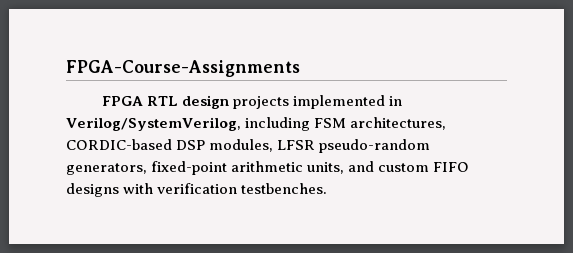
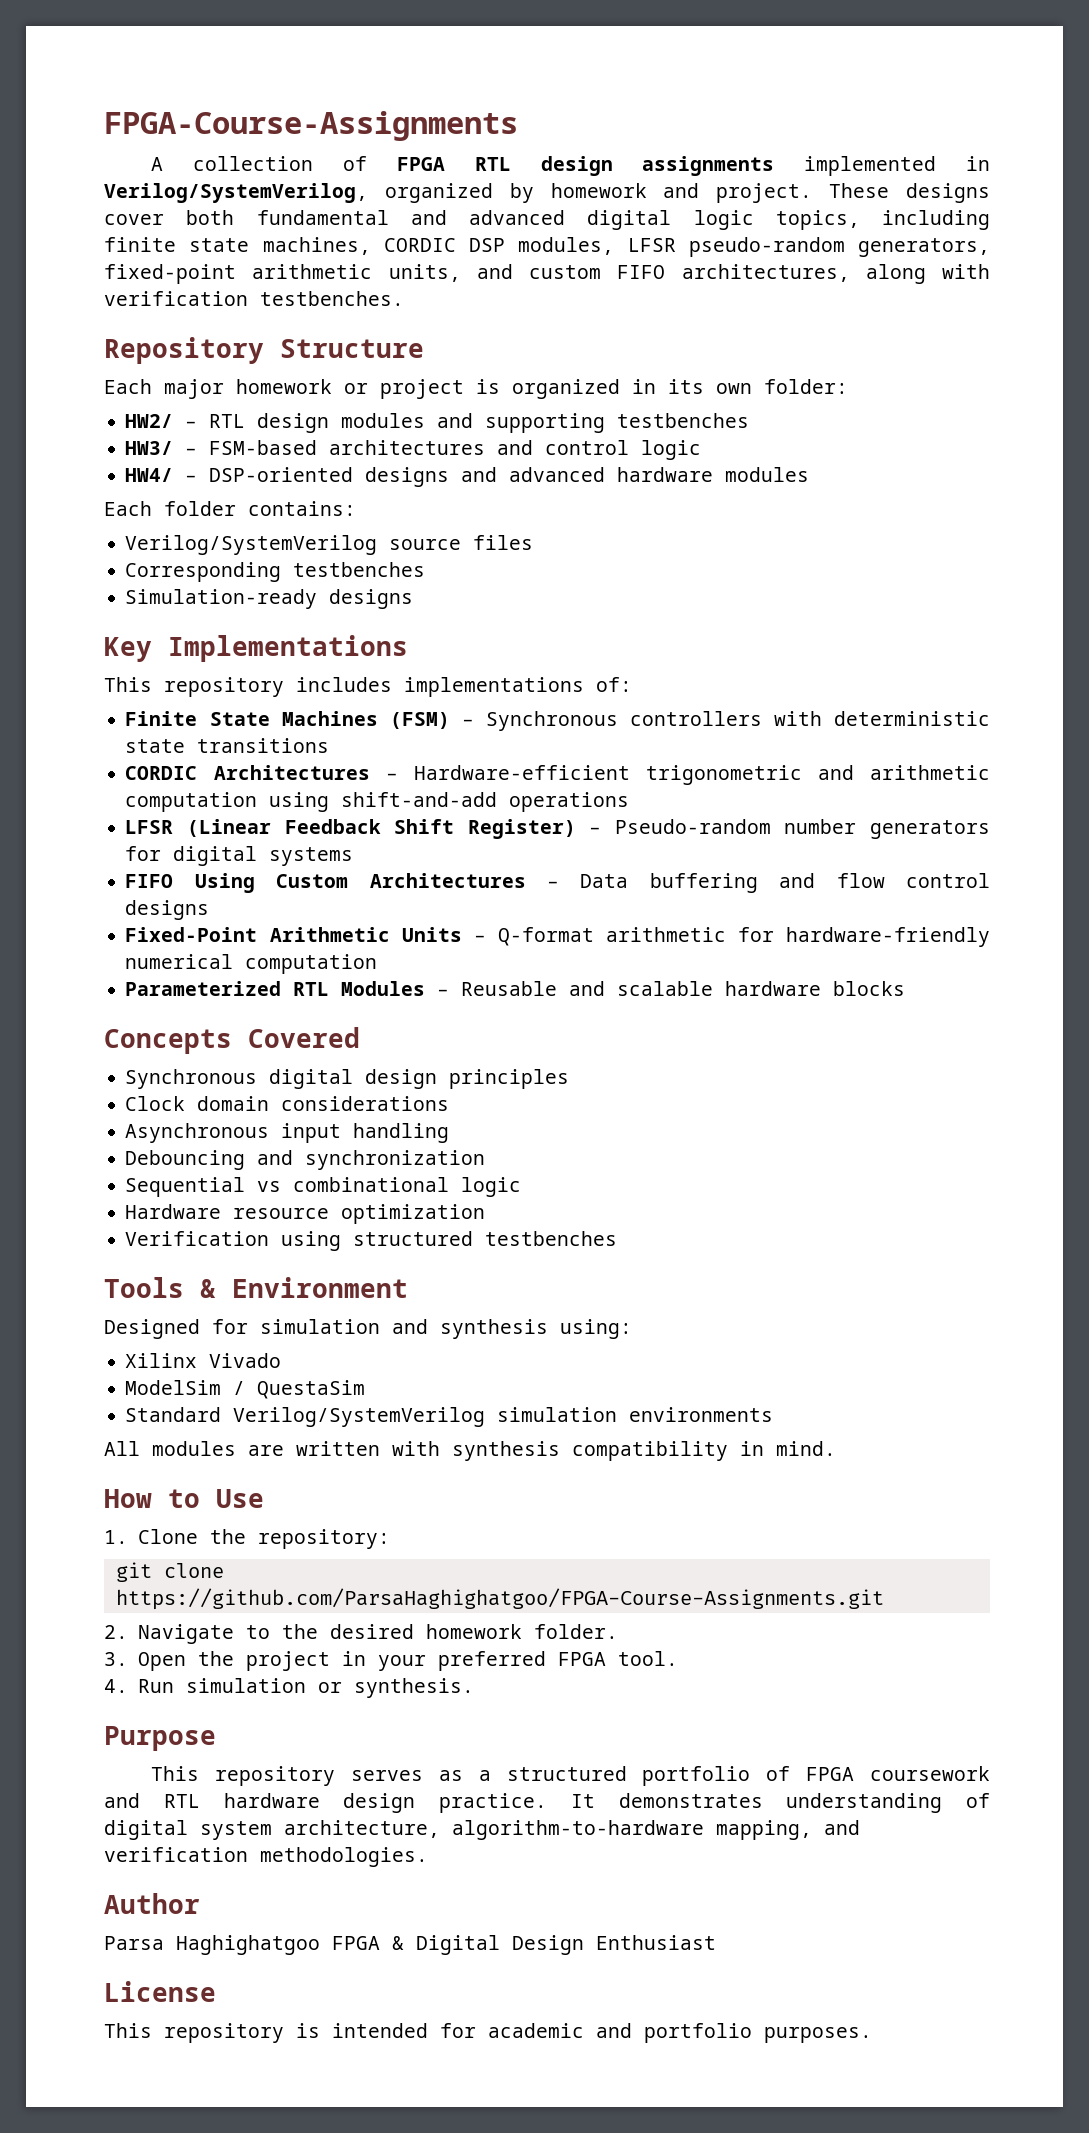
(300, 68) none -> [151,156,368,171] A collection of
[233,96,290,109] projects -> [642,156,775,176] assignments
[245,117,447,131] [66,139,172,150] including FSM architectures, CORDIC-based -> [384,183,990,203] [104,210,990,230] [104,237,456,255] organized by homework and project. These designs cover both fundamental and advanced digital logic topics, including finite state machines, CORDIC
[66,183,119,197] designs -> [681,264,926,284] architectures, along
(328, 188) none -> [104,337,424,364] [104,379,848,399] [125,413,750,433] [125,440,702,460] [125,467,810,487] [104,501,356,516] [125,535,534,555] [125,562,426,582] [125,589,414,609] [104,635,408,662] [104,677,632,697] [125,711,991,731] [125,738,330,753] [125,765,990,785] [125,792,630,812] [125,819,991,839] [125,846,354,866] [125,873,990,893] [125,900,210,920] [125,927,990,947] [125,954,378,974] [125,981,906,996] [104,1027,360,1054] [125,1069,570,1089] [125,1096,450,1111] [125,1123,450,1143] [125,1150,486,1170] [125,1177,522,1197] [125,1204,486,1224] [125,1231,618,1251] [104,1277,408,1298] [104,1319,632,1339] [125,1353,282,1368] [125,1380,366,1399] [125,1407,774,1427] [104,1441,836,1461] [104,1489,264,1508] [104,1529,390,1549] [115,1562,224,1582] [115,1588,884,1610] [104,1624,618,1644] [104,1651,678,1671] [104,1678,474,1698] [104,1726,216,1751] [151,1766,990,1786] [104,1793,990,1813] [104,1820,860,1840] [104,1847,428,1867] [104,1893,200,1914] [104,1935,716,1955] [104,1981,216,2002] [104,2023,872,2043] // Repository Structure // Each major homework or project is organized in its own folder: // HW2/ – RTL design modules and supporting testbenches // HW3/ – FSM-based architectures and control logic // HW4/ – DSP-oriented designs and advanced hardware modules // Each folder contains: // Verilog/SystemVerilog source files // Corresponding testbenches // Simulation-ready designs // Key Implementations // This repository includes implementations of: // Finite State Machines (FSM) – Synchronous controllers with deterministic state transitions // CORDIC Architectures – Hardware-efficient trigonometric and arithmetic computation using shift-and-add operations // LFSR (Linear Feedback Shift Register) – Pseudo-random number generators for digital systems // FIFO Using Custom Architectures – Data buffering and flow control designs // Fixed-Point Arithmetic Units – Q-format arithmetic for hardware-friendly numerical computation // Parameterized RTL Modules – Reusable and scalable hardware blocks // Concepts Covered // Synchronous digital design principles // Clock domain considerations // Asynchronous input handling // Debouncing and synchronization // Sequential vs combinational logic // Hardware resource optimization // Verification using structured testbenches // Tools & Environment // Designed for simulation and synthesis using: // Xilinx Vivado // ModelSim / QuestaSim // Standard Verilog/SystemVerilog simulation environments // All modules are written with synthesis compatibility in mind. // How to Use // 1. Clone the repository: // git clone https://github.com/ParsaHaghighatgoo/FPGA-Course-Assignments.git // 2. Navigate to the desired homework folder. // 3. Open the project in your preferred FPGA tool. // 4. Run simulation or synthesis. // Purpose // This repository serves as a structured portfolio of FPGA coursework and RTL hardware design practice. It demonstrates understanding of digital system architecture, algorithm-to-hardware mapping, and verification methodologies. // Author // Parsa Haghighatgoo FPGA & Digital Design Enthusiast // License // This repository is intended for academic and portfolio purposes.

